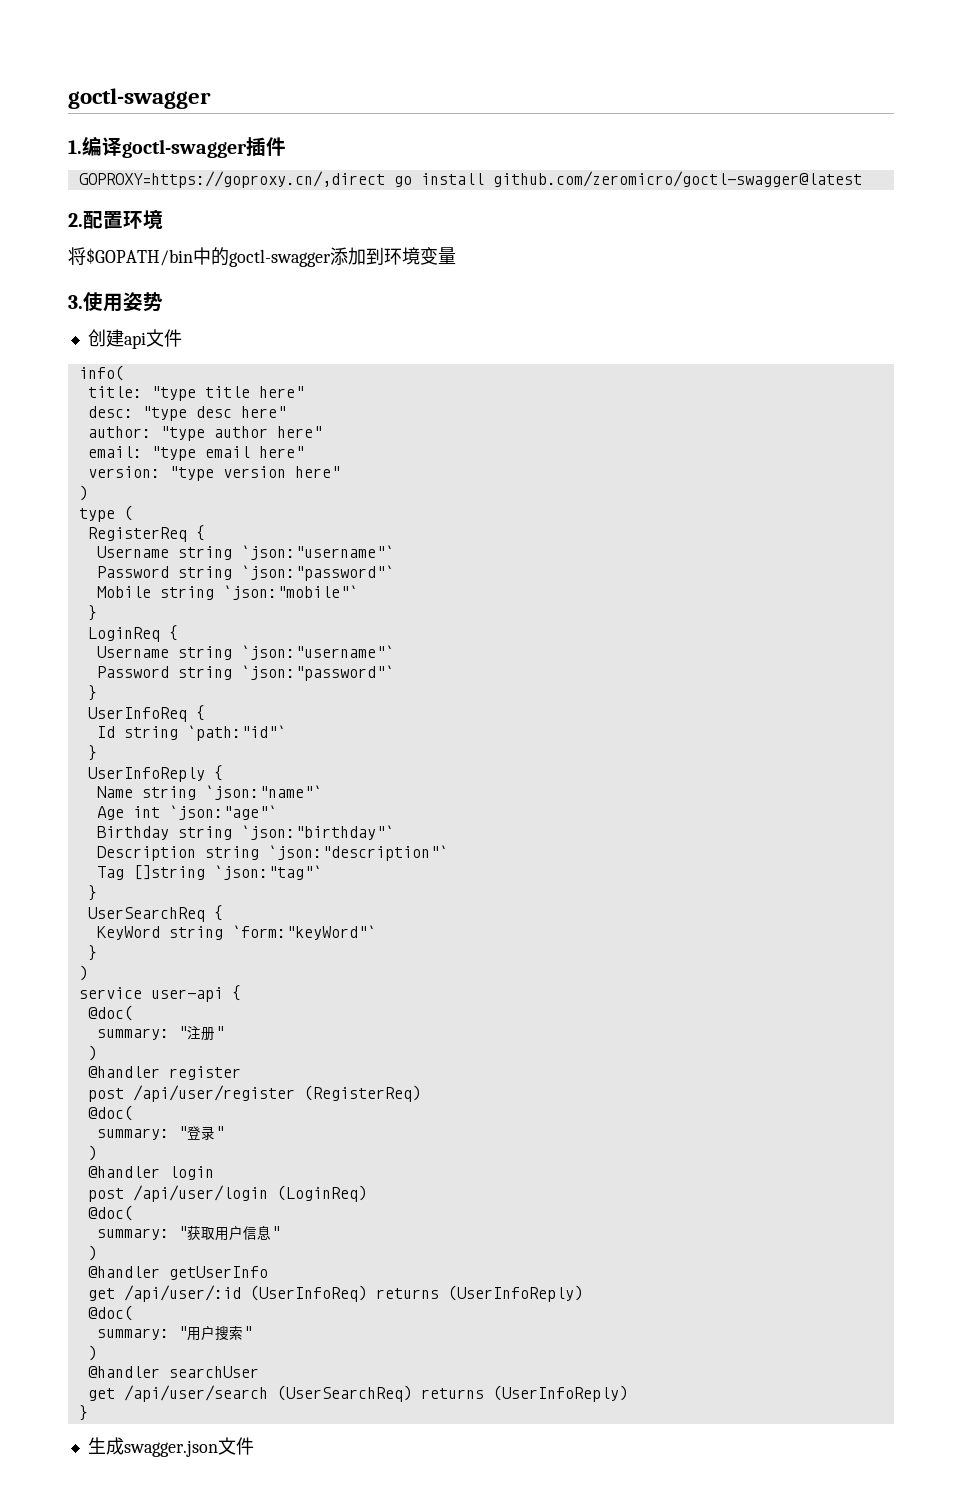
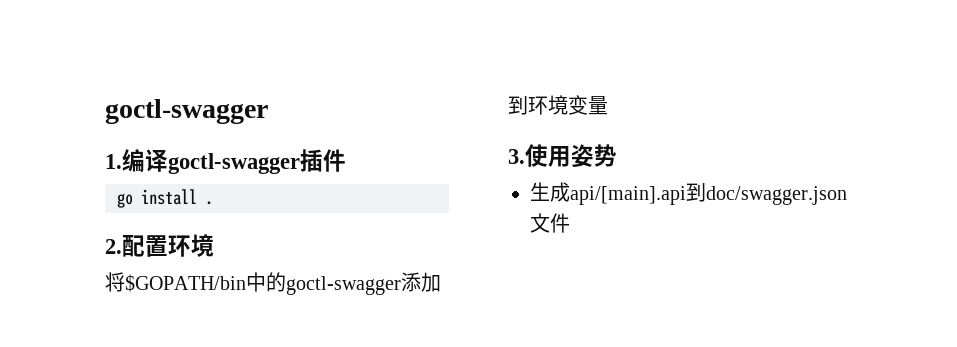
[78,171,385,188] GOPROXY=https://goproxy.cn/,direct -> (346, 160) none
[492,171,862,187] github.com/zeromicro/goctl-swagger@latest -> [205,201,213,205] .
[87,329,182,349] [78,365,124,381] [87,386,304,401] [87,406,286,421] [87,426,322,441] [87,446,304,461] [87,466,340,481] [78,485,88,501] [78,505,133,522] [87,525,205,542] [96,545,394,560] [96,565,394,581] [96,585,358,600] [87,605,97,621] [87,625,178,642] [96,645,394,660] [96,665,394,681] [87,685,97,701] [87,705,205,722] [96,725,286,741] [87,745,97,761] [87,765,223,782] [96,785,322,800] [96,805,277,820] [96,825,394,840] [96,845,448,861] [96,865,322,880] [87,885,97,901] [87,905,223,922] [96,925,376,940] [87,945,97,961] [78,965,88,981] [78,985,241,1002] [87,1005,133,1021] [96,1026,224,1041] [87,1045,97,1061] [87,1066,241,1080] [87,1085,421,1102] [87,1105,133,1121] [96,1126,224,1140] [87,1145,97,1161] [87,1166,214,1180] [87,1185,367,1202] [87,1205,133,1221] [96,1225,280,1241] [87,1245,97,1261] [87,1266,268,1280] [87,1285,583,1302] [87,1305,133,1321] [96,1325,252,1341] [87,1345,97,1361] [87,1366,259,1378] [87,1385,628,1402] [78,1405,88,1421] [87,1437,218,1457] 创建api文件 // info( // title: "type title here" // desc: "type desc here" // author: "type author here" // email: "type email here" // version: "type version here" // ) // type ( // RegisterReq { // Username string `json:"username"` // Password string `json:"password"` // Mobile string `json:"mobile"` // } // LoginReq { // Username string `json:"username"` // Password string `json:"password"` // } // UserInfoReq { // Id string `path:"id"` // } // UserInfoReply { // Name string `json:"name"` // Age int `json:"age"` // Birthday string `json:"birthday"` // Description string `json:"description"` // Tag []string `json:"tag"` // } // UserSearchReq { // KeyWord string `form:"keyWord"` // } // ) // service user-api { // @doc( // summary: "注册" // ) // @handler register // post /api/user/register (RegisterReq) // @doc( // summary: "登录" // ) // @handler login // post /api/user/login (LoginReq) // @doc( // summary: "获取用户信息" // ) // @handler getUserInfo // get /api/user/:id (UserInfoReq) returns (UserInfoReply) // @doc( // summary: "用户搜索" // ) // @handler searchUser // get /api/user/search (UserSearchReq) returns (UserInfoReply) // } // 生成swagger.json -> [530,182,847,205] 生成api/[main].api到doc/swagger.json

